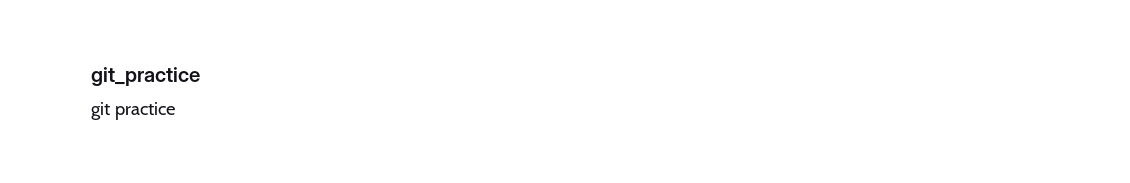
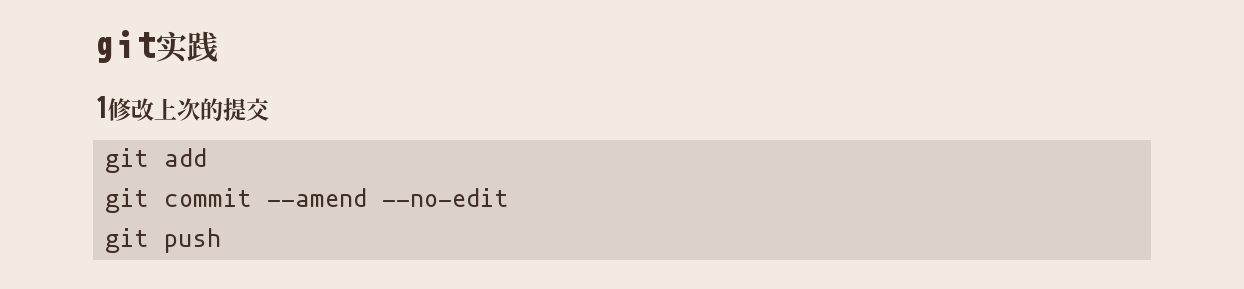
[91,67,200,86] [91,102,175,120] git_practice // git practice -> [93,30,218,64] [93,96,269,121] [105,148,207,173] [105,188,509,213] [105,228,221,253] git实践 // 1修改上次的提交 // git add // git commit --amend --no-edit // git push

